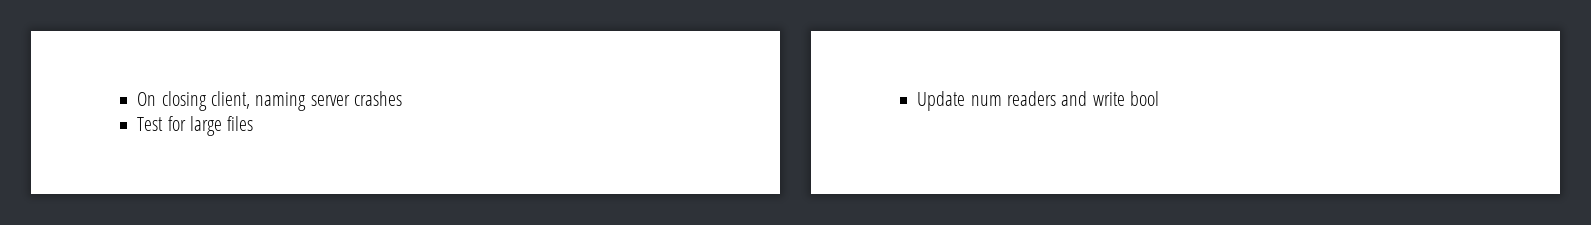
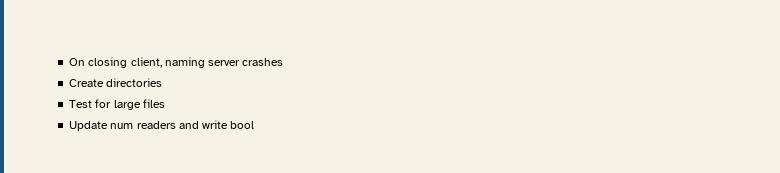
(402, 98) none -> [69,78,163,87] // Create directories

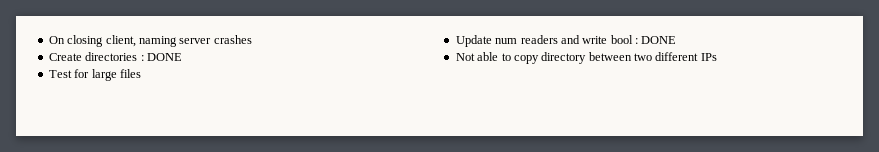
(163, 82) none -> [140,53,182,61] : DONE
(255, 125) none -> [635,36,677,44] [455,52,717,64] : DONE // Not able to copy directory between two different IPs

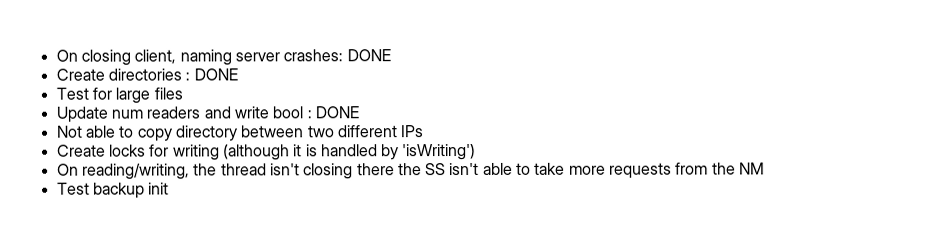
[213,35,252,44] crashes -> [283,49,391,62] crashes: DONE
(717, 57) none -> [56,143,477,161] [56,162,766,180] [56,182,170,199] // Create locks for writing (although it is handled by 'isWriting') // On reading/writing, the thread isn't closing there the SS isn't able to take more requests from the NM // Test backup init

